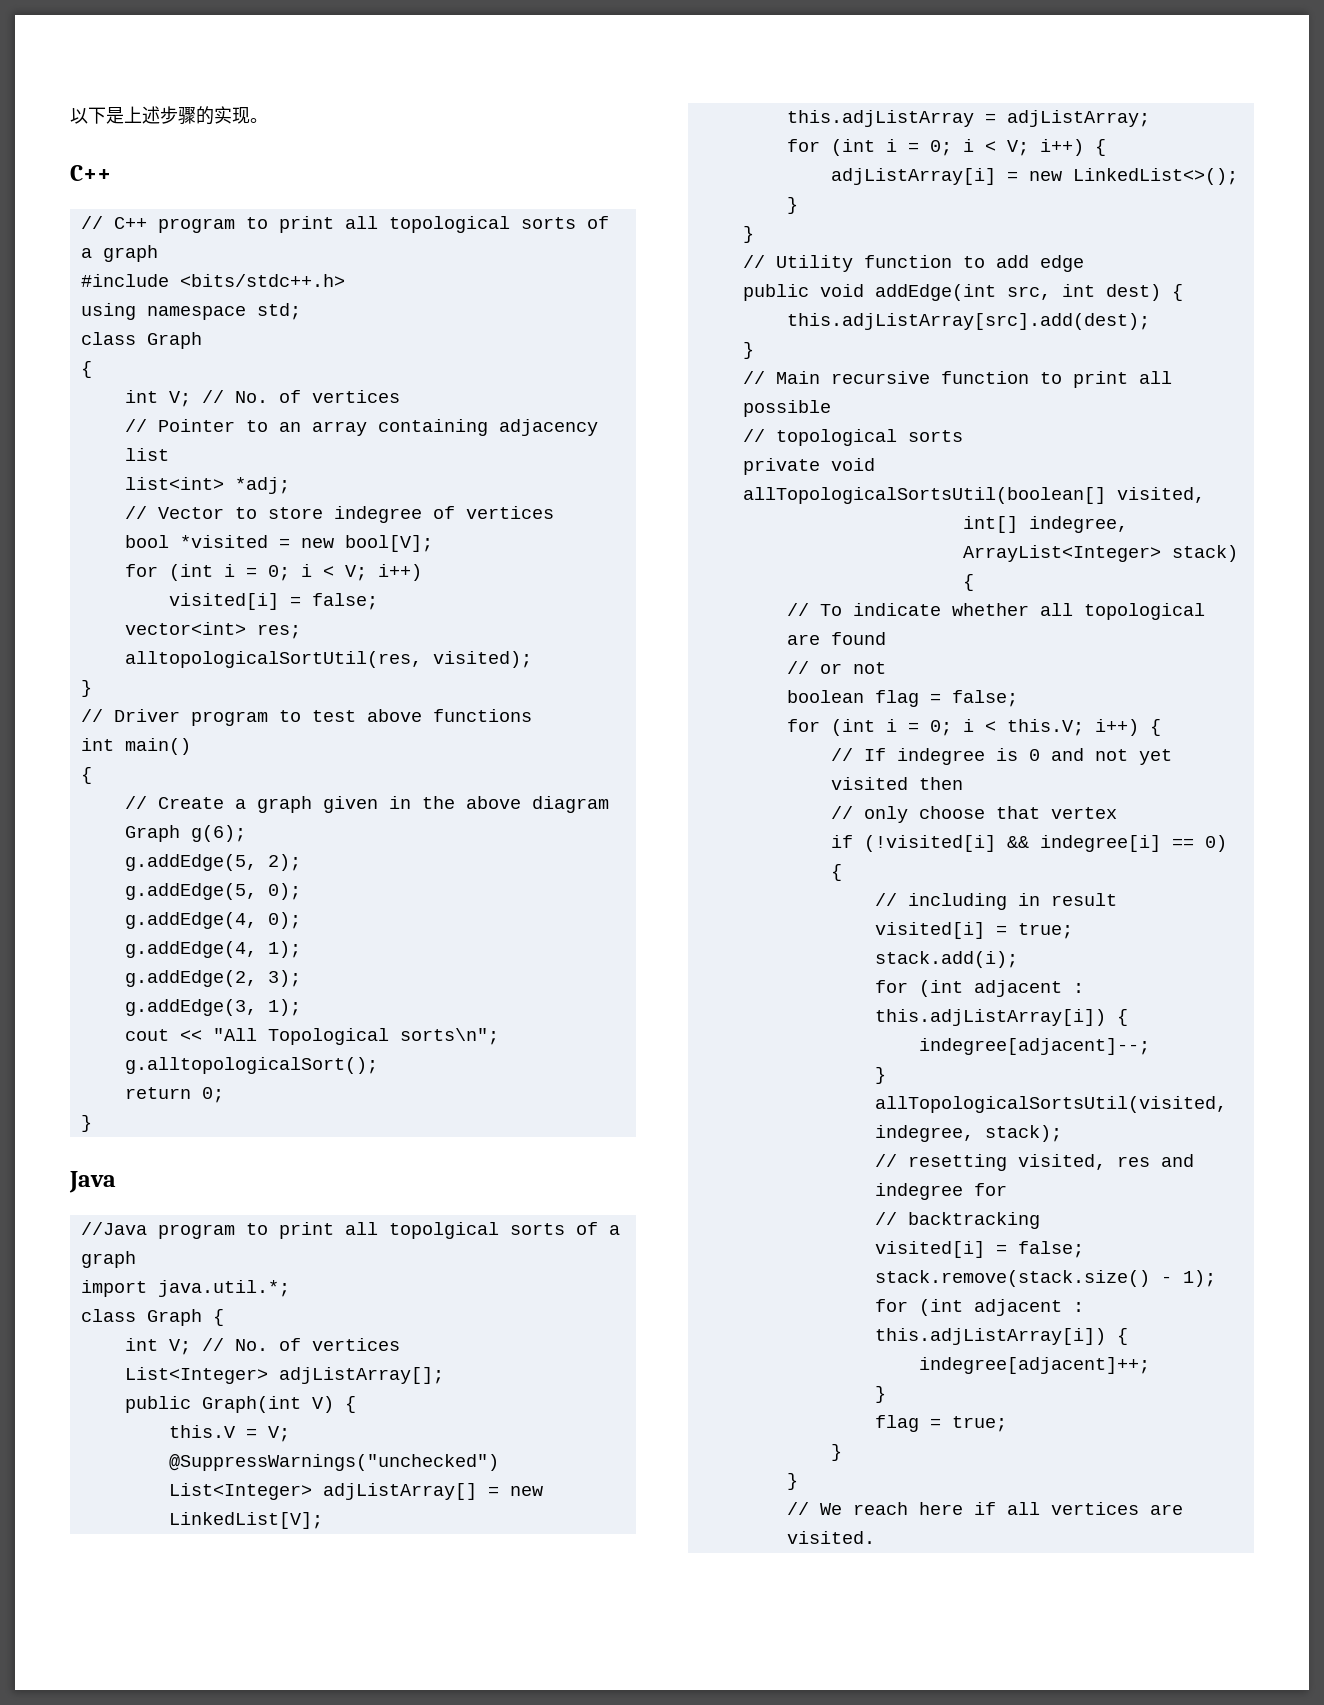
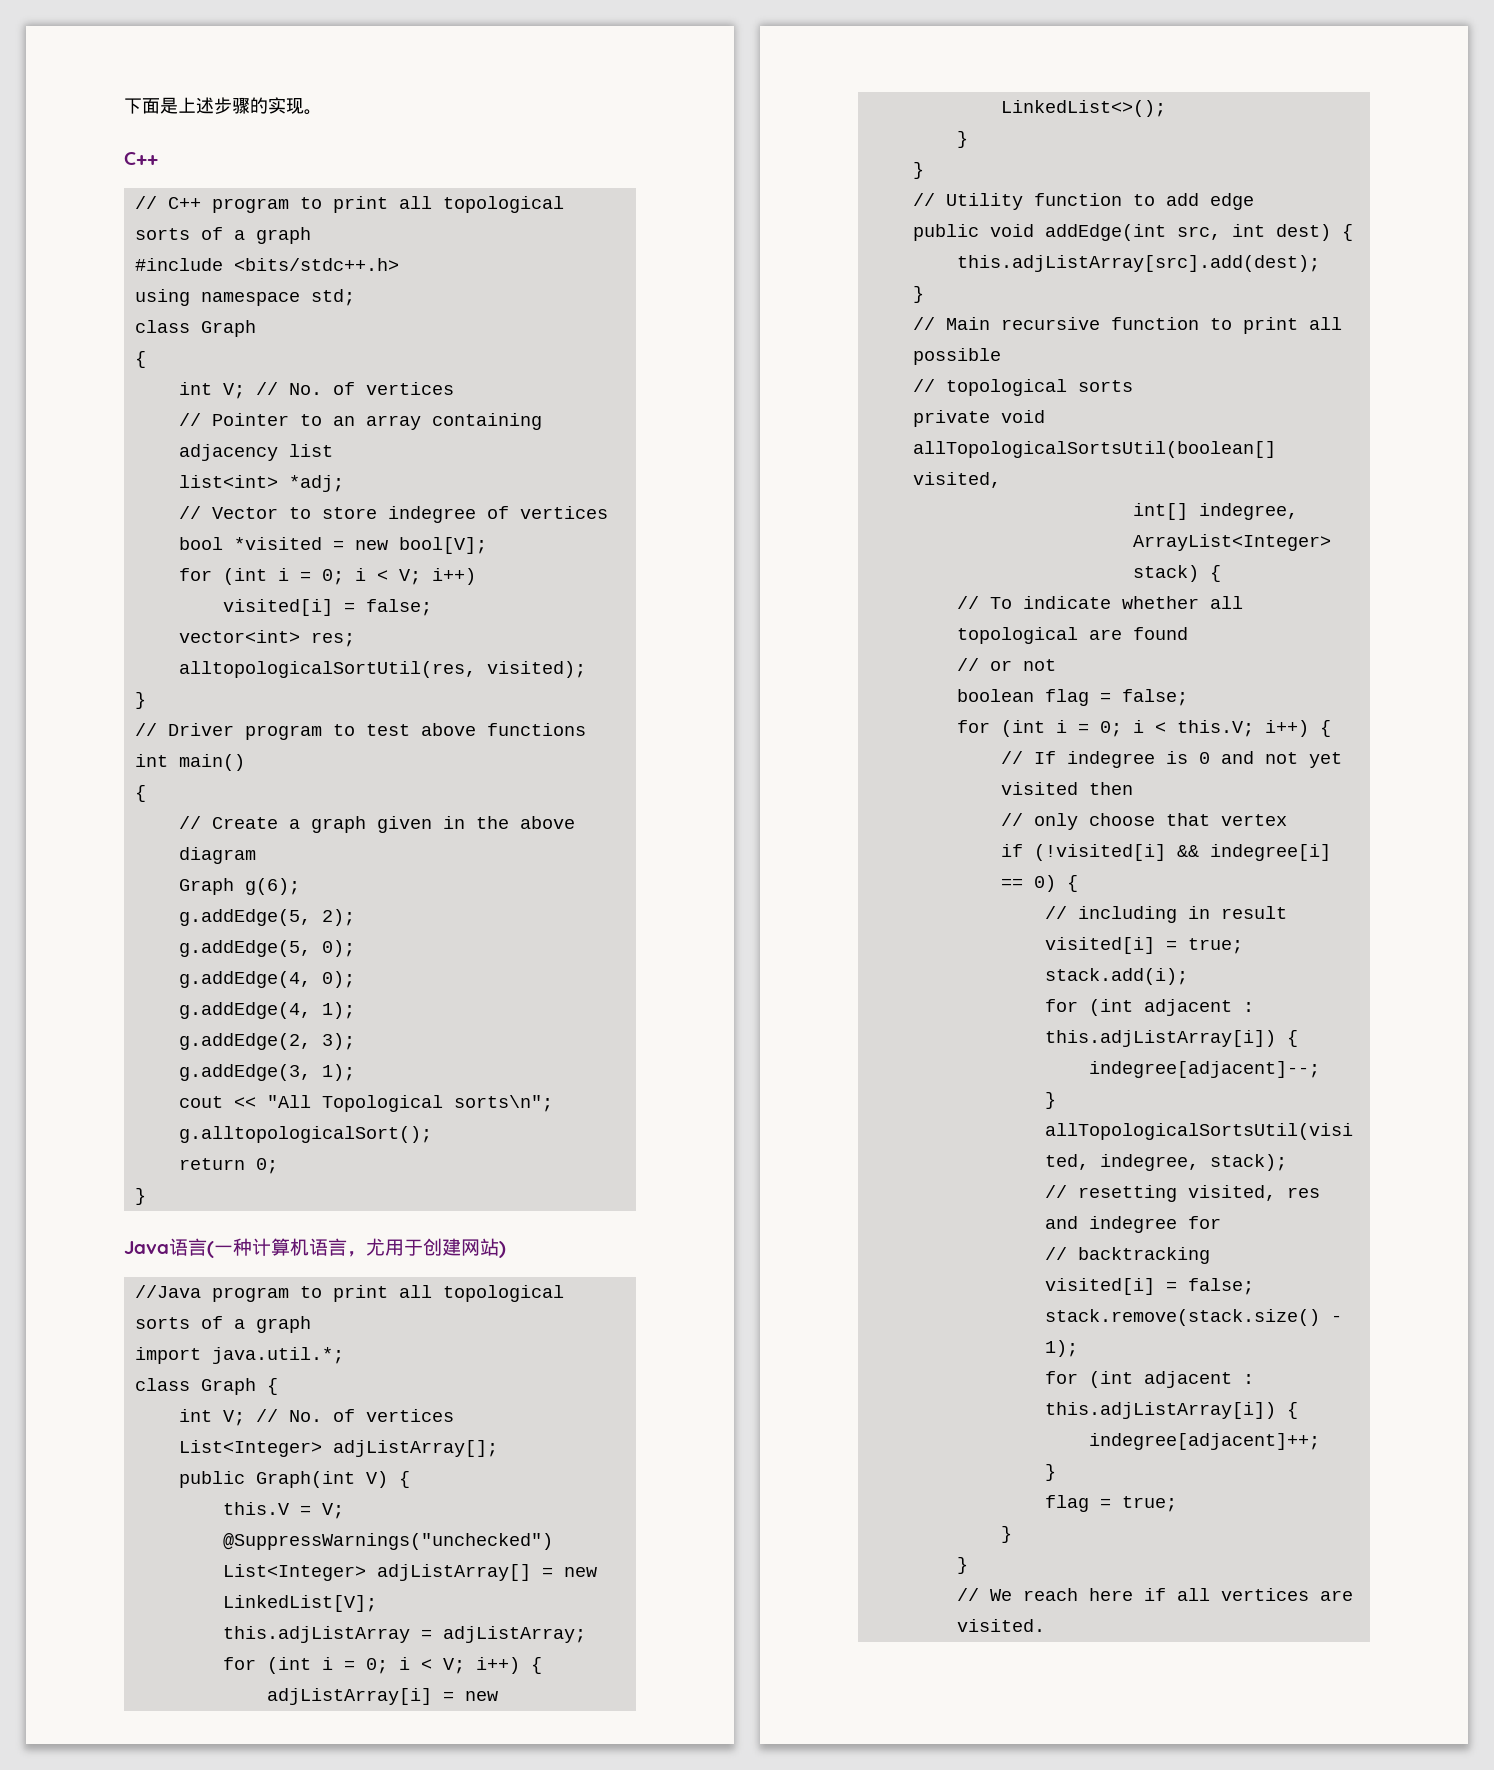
[70,107,106,124] 以下 -> [124,98,160,114] 下面
(116, 1182) none -> [169,1238,506,1258] 语言(一种计算机语言，尤用于创建网站)
[388,1222,499,1239] topolgical -> [442,1285,564,1302] topological

